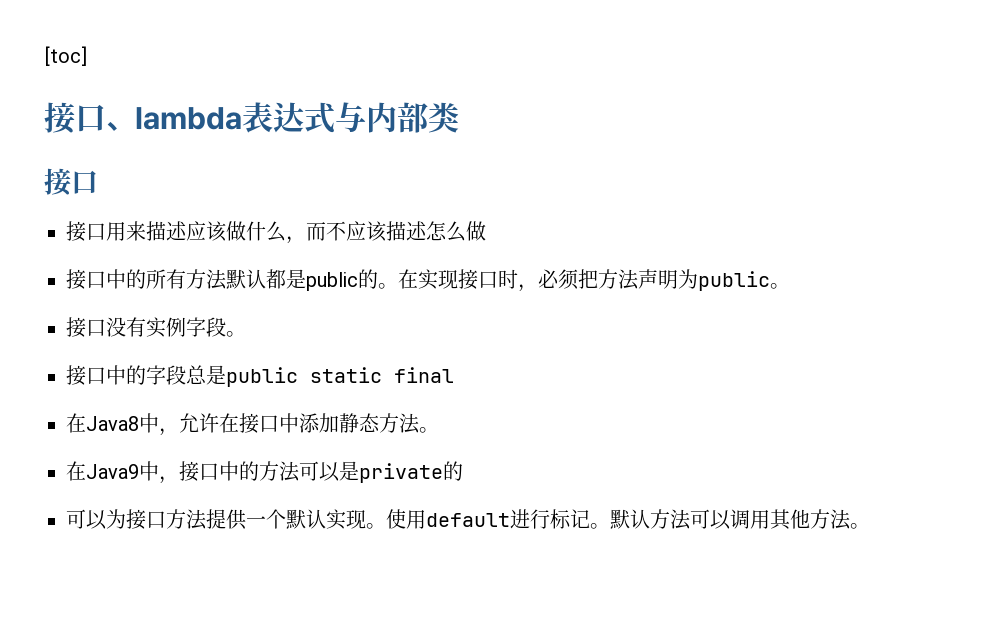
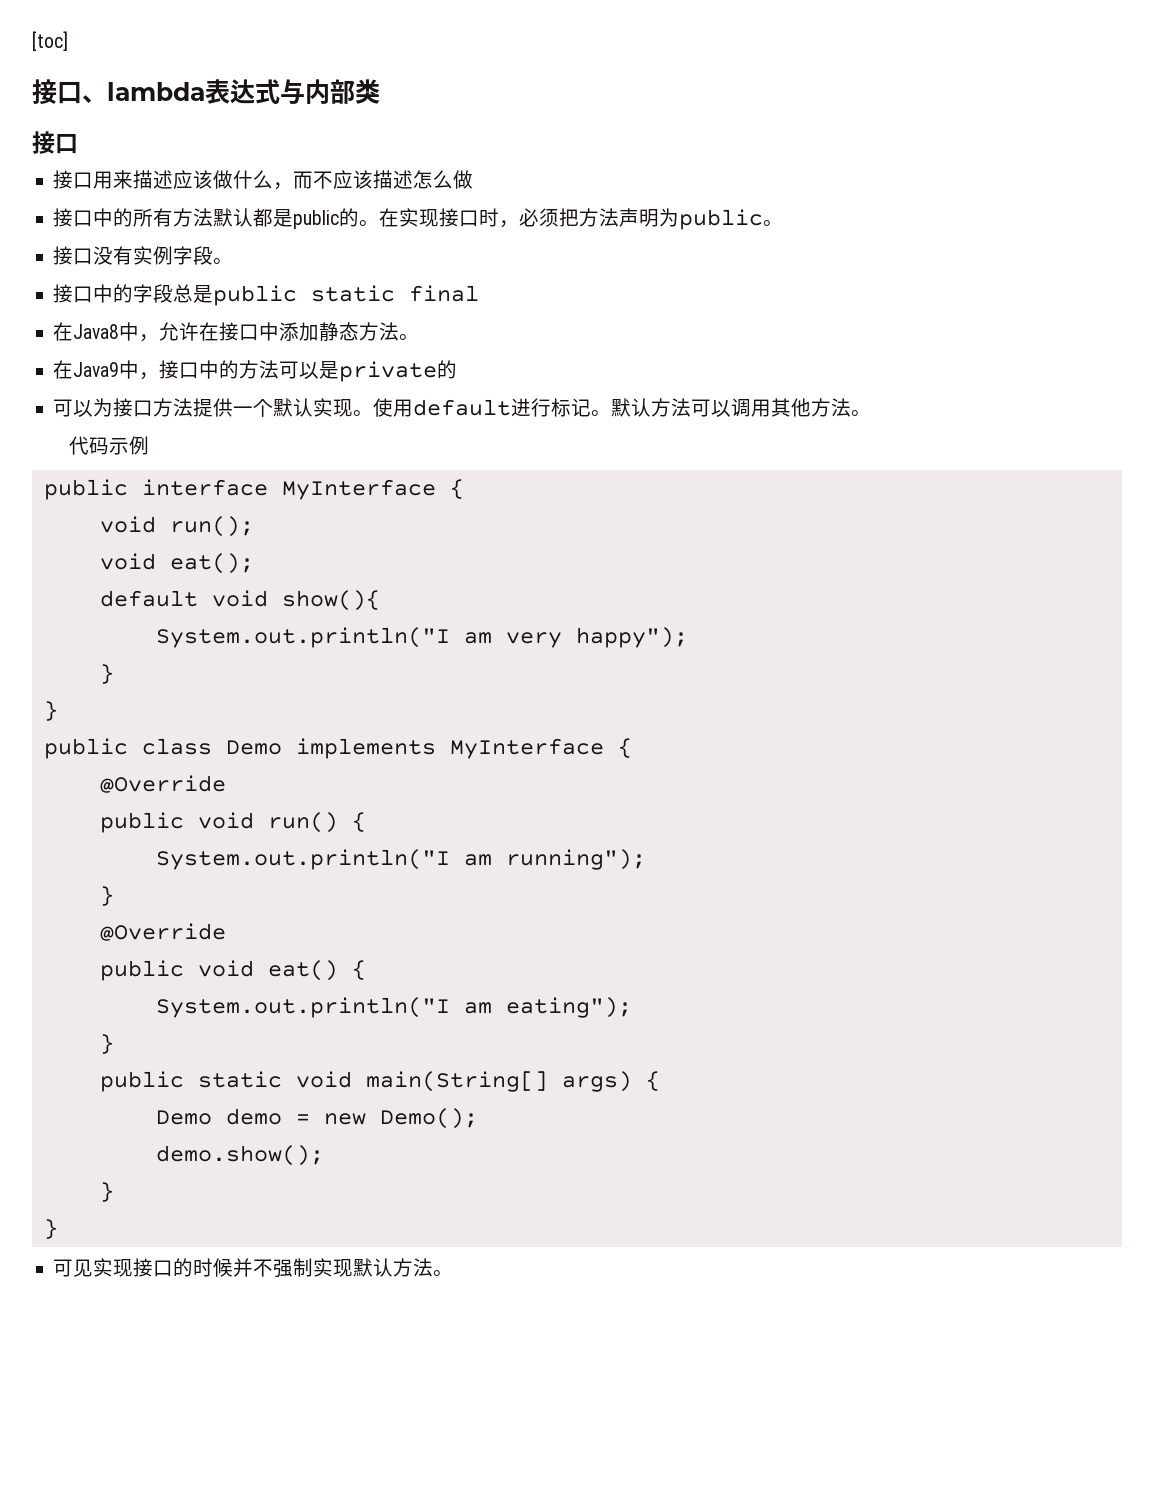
(870, 526) none -> [69,436,150,455] [43,479,464,500] [99,516,254,537] [99,553,254,574] [99,590,380,611] [155,627,688,648] [99,664,114,684] [43,701,58,721] [43,738,632,759] [99,775,226,793] [99,812,366,833] [155,849,646,870] [99,886,114,906] [99,923,226,941] [99,960,366,981] [155,997,632,1018] [99,1034,114,1054] [99,1071,660,1092] [155,1108,478,1129] [155,1145,324,1166] [99,1182,114,1202] [43,1219,58,1239] [53,1258,454,1278] // 代码示例 // public interface MyInterface { // void run(); // void eat(); // default void show(){ // System.out.println("I am very happy"); // } // } // public class Demo implements MyInterface { // @Override // public void run() { // System.out.println("I am running"); // } // @Override // public void eat() { // System.out.println("I am eating"); // } // public static void main(String[] args) { // Demo demo = new Demo(); // demo.show(); // } // } // 可见实现接口的时候并不强制实现默认方法。

